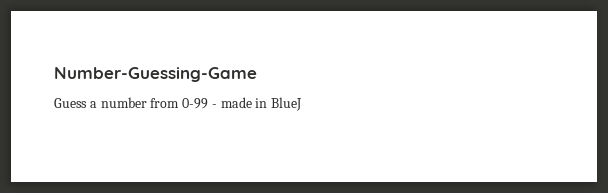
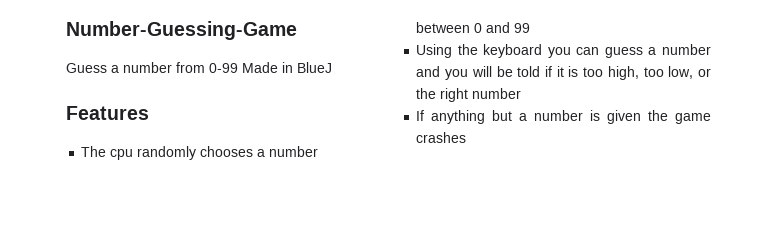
[211,97,252,108] - made -> [242,62,278,73] Made
(303, 104) none -> [66,106,149,120] [81,146,319,160] [416,22,531,33] [416,44,711,58] [416,66,712,80] [416,88,522,102] [416,110,711,124] [416,132,467,143] // Features // The cpu randomly chooses a number between 0 and 99 // Using the keyboard you can guess a number and you will be told if it is too high, too low, or the right number // If anything but a number is given the game crashes

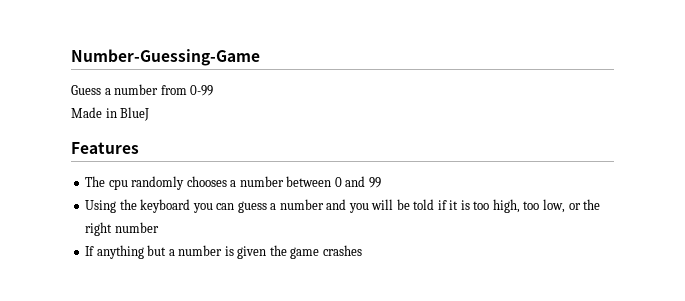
(238, 68) none -> (214, 90) //

